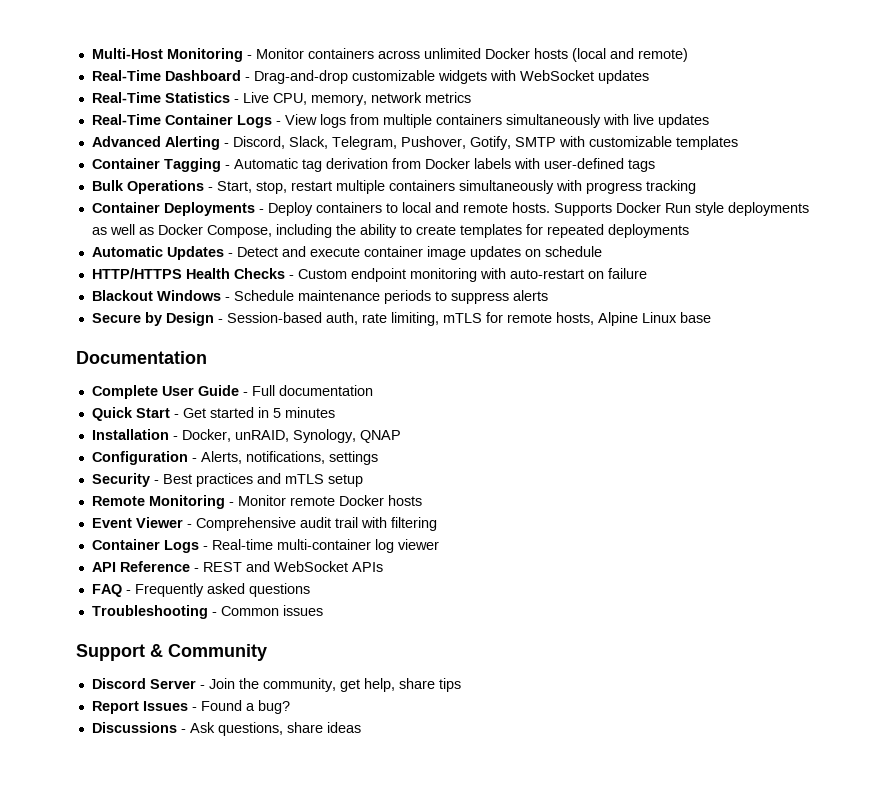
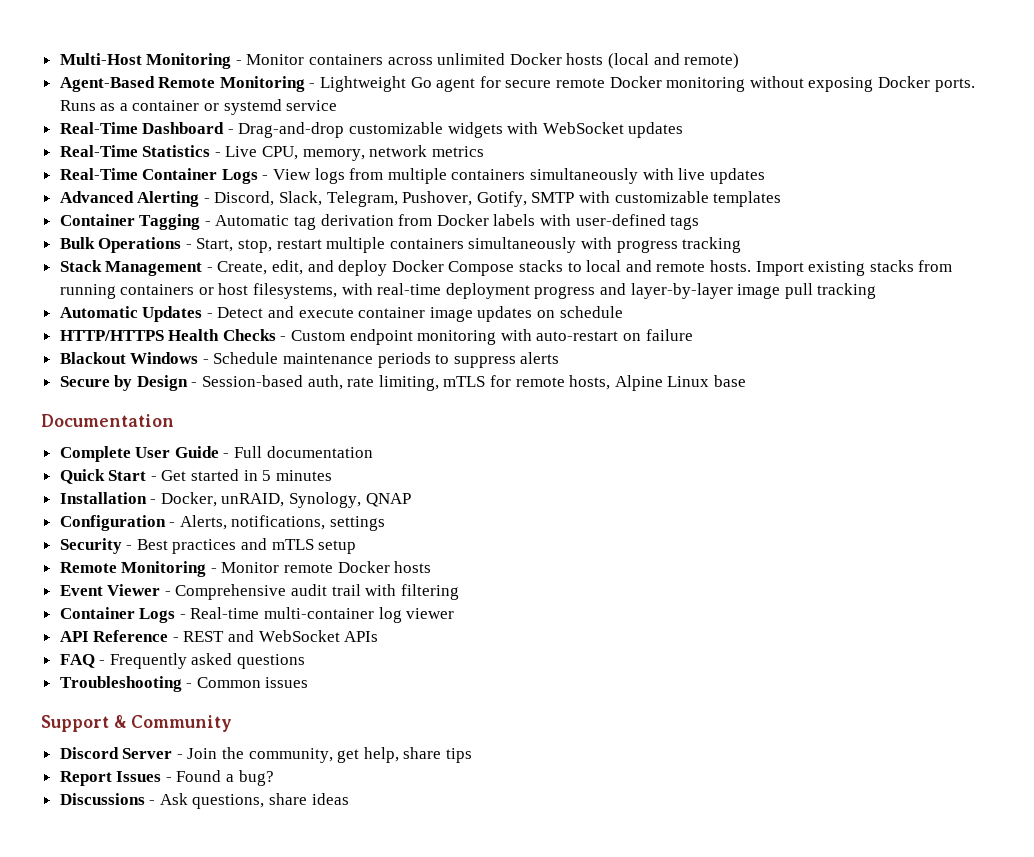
(688, 55) none -> [59,76,975,92] [59,99,338,115] // Agent-Based Remote Monitoring - Lightweight Go agent for secure remote Docker monitoring without exposing Docker ports. Runs as a container or systemd service
[91,202,382,216] Container Deployments - Deploy containers -> [59,260,564,276] Stack Management - Create, edit, and deploy Docker Compose stacks
[553,202,809,216] [91,224,689,238] Supports Docker Run style deployments as well as Docker Compose, including the ability to create templates for repeated deployments -> [755,260,953,276] [59,283,877,299] Import existing stacks from running containers or host filesystems, with real-time deployment progress and layer-by-layer image pull tracking

